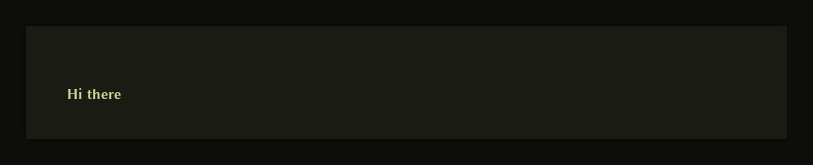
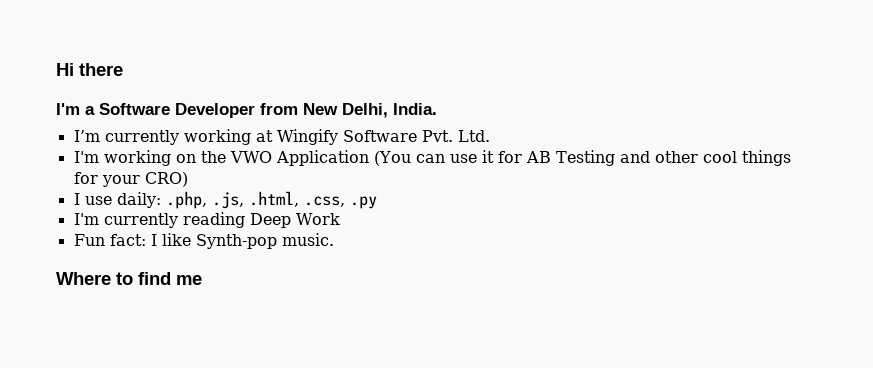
(121, 94) none -> [56,103,437,118] [73,129,490,145] [73,150,791,166] [73,172,188,187] [73,191,377,209] [73,212,340,228] [73,233,334,249] [56,272,202,285] // I'm a Software Developer from New Delhi, India. // I’m currently working at Wingify Software Pvt. Ltd. // I'm working on the VWO Application (You can use it for AB Testing and other cool things for your CRO) // I use daily: .php, .js, .html, .css, .py // I'm currently reading Deep Work // Fun fact: I like Synth-pop music. // Where to find me

